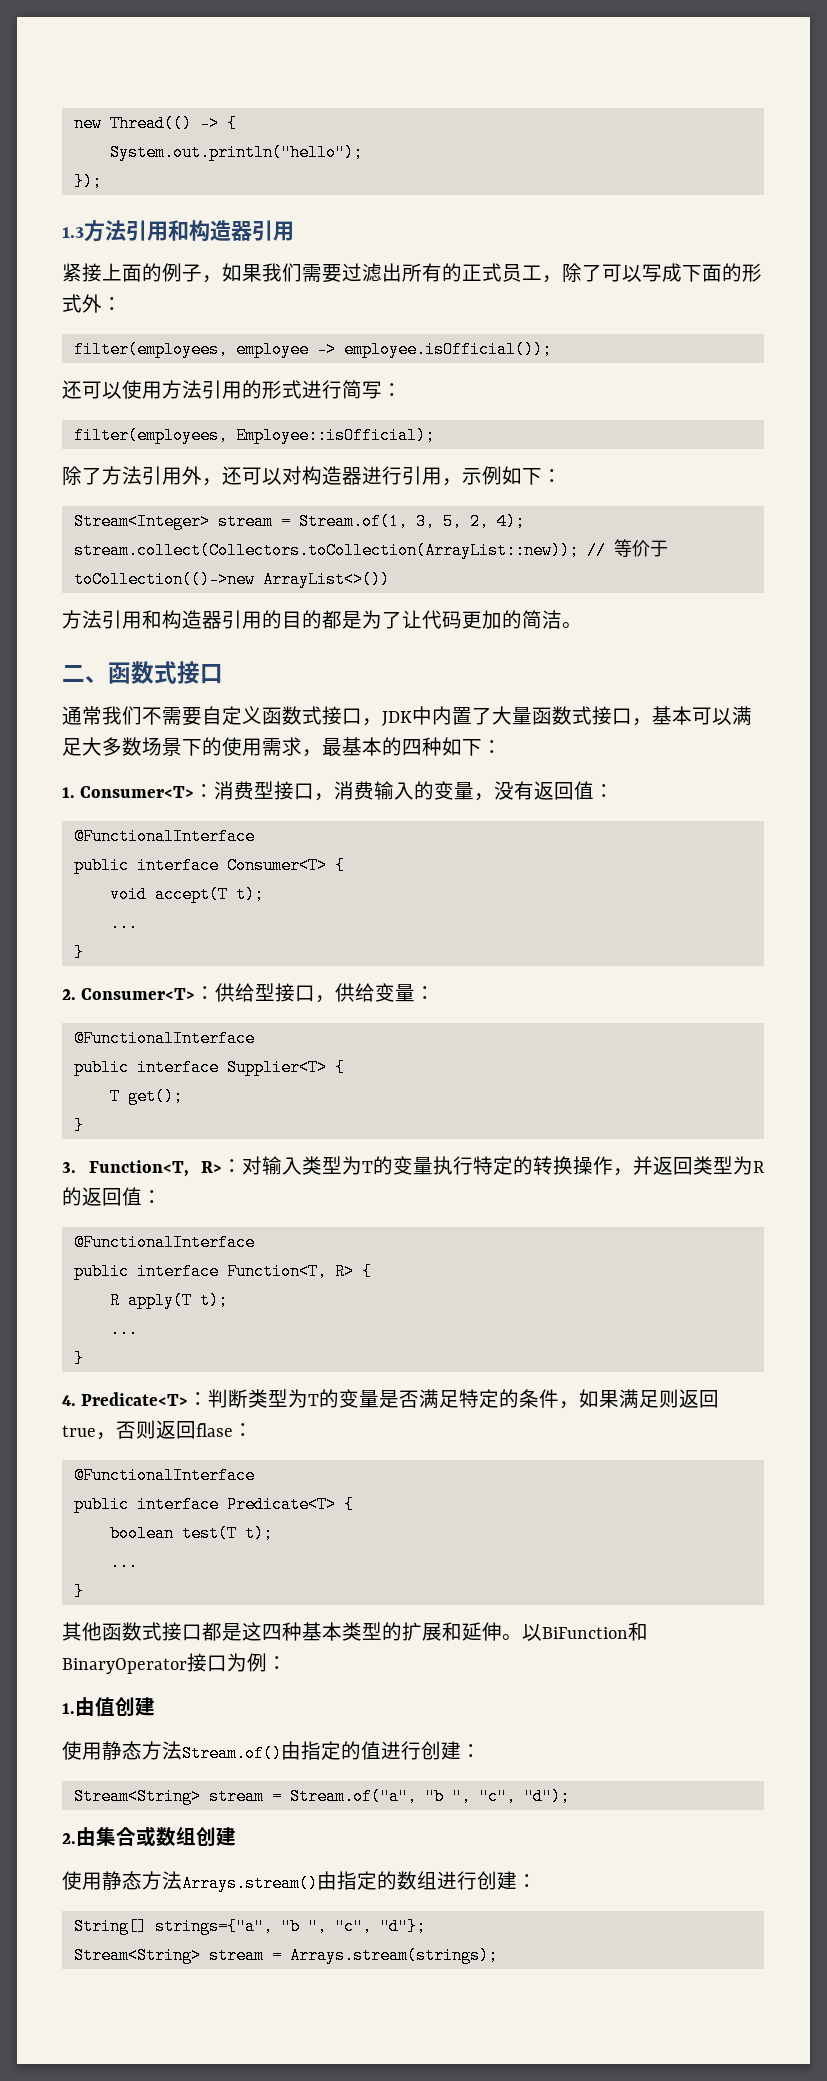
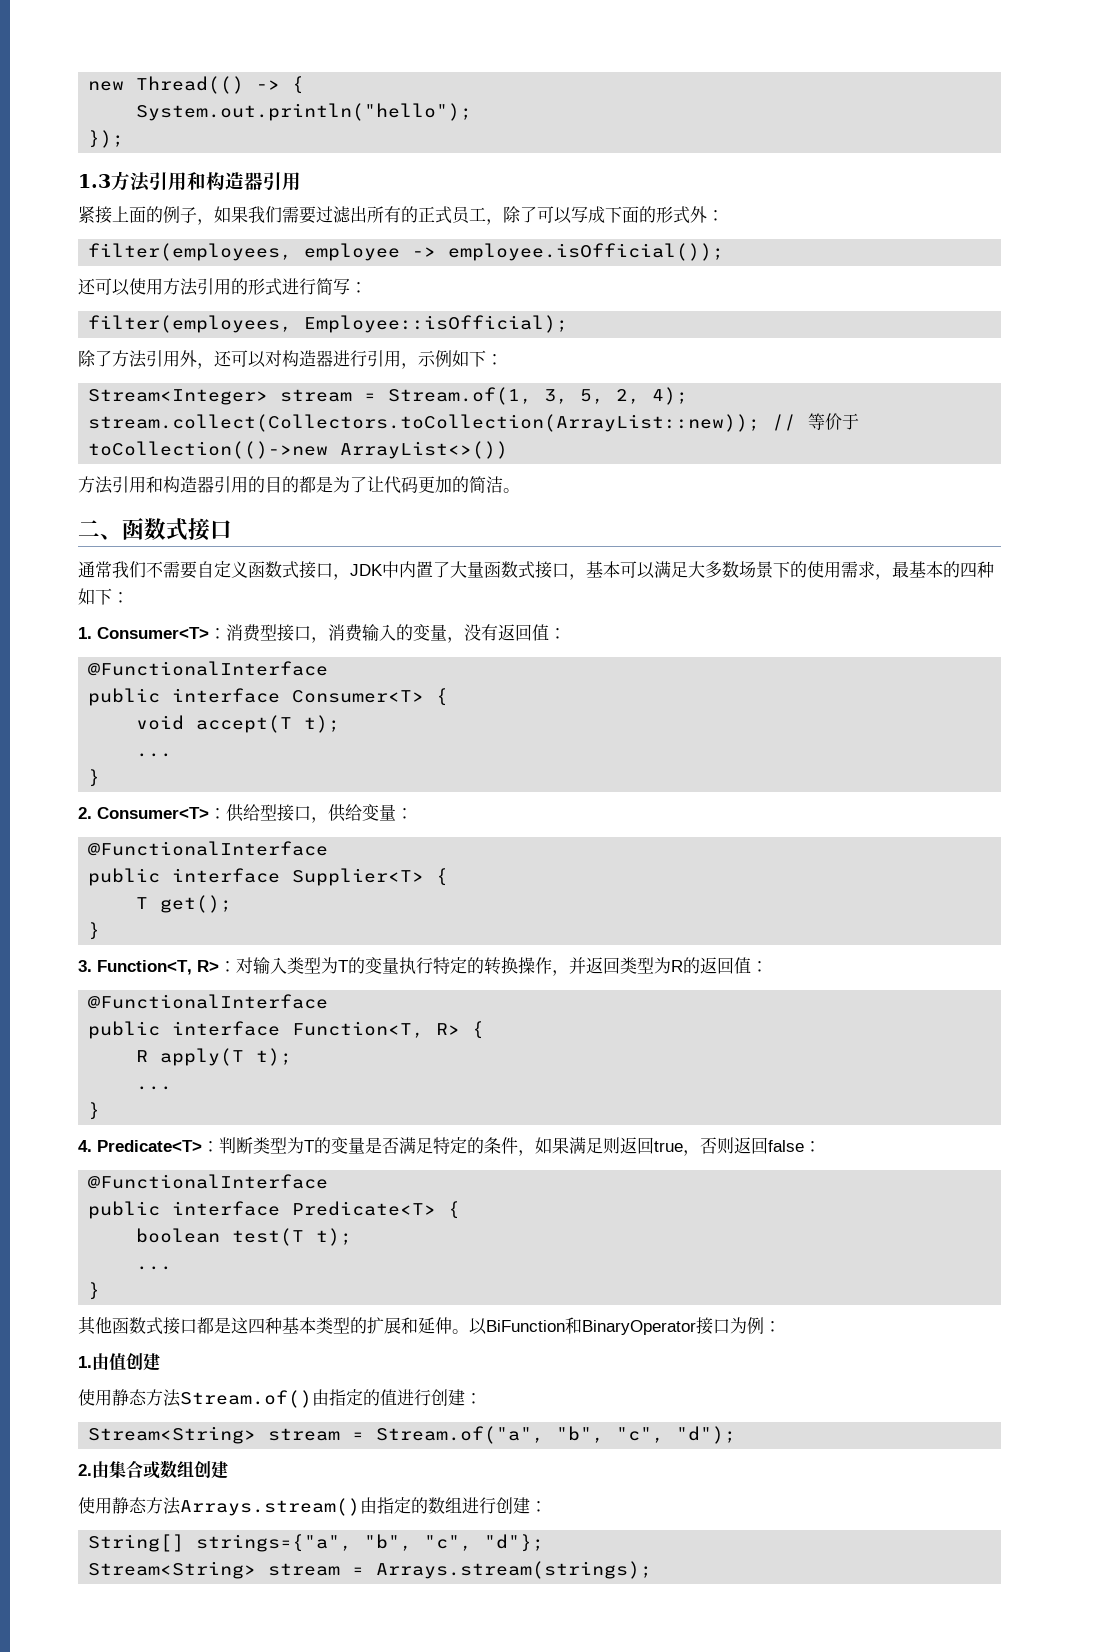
[196,1423,233,1437] flase -> [768,1140,804,1152] false
[424,1788,471,1805] "b ", -> [556,1426,605,1443] "b",
[280,1918,327,1935] "b ", -> [364,1534,413,1551] "b",

